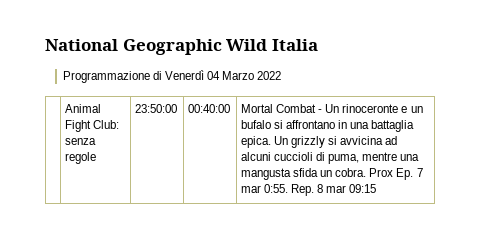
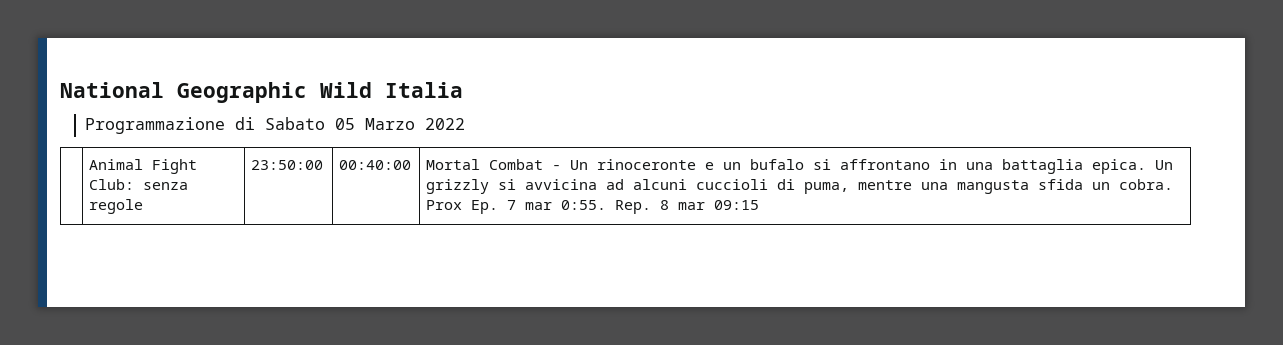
[164,70,221,80] Venerdì 04 -> [265,117,356,130] Sabato 05

